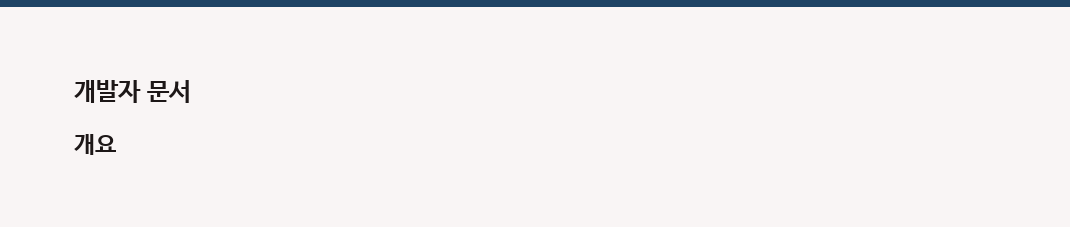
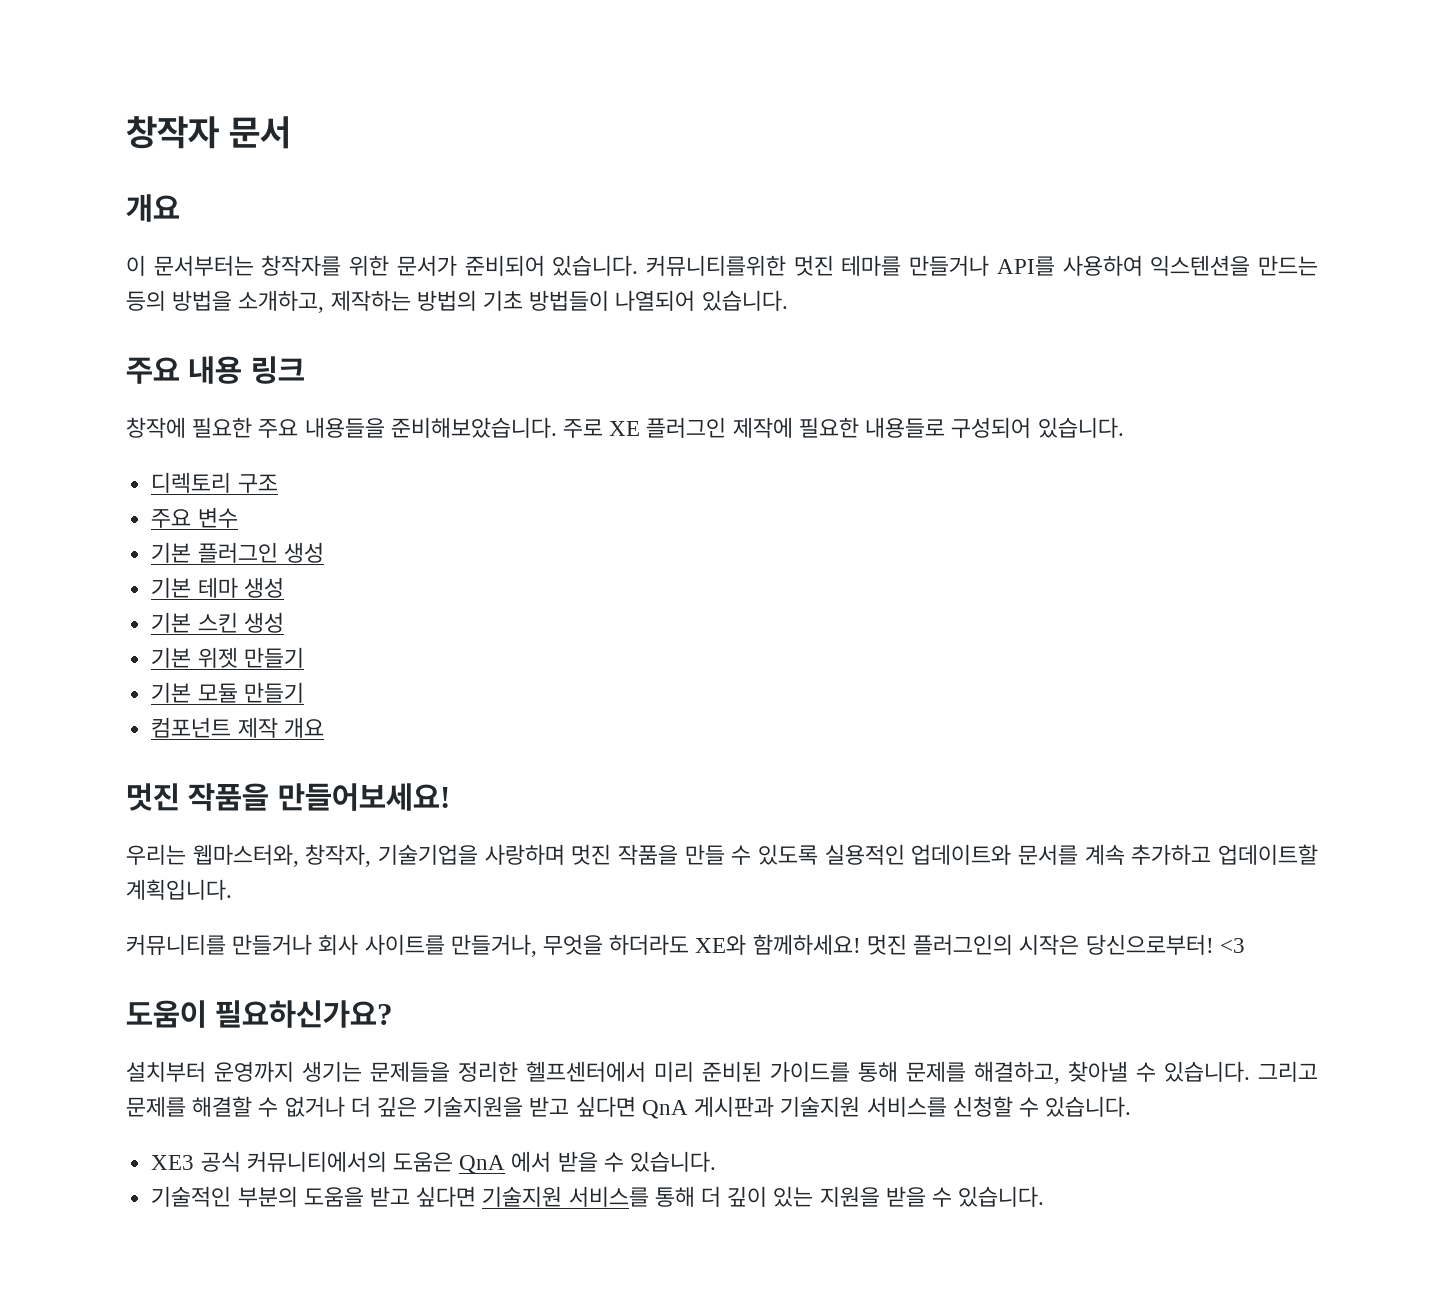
[74,80,141,103] 개발자 -> [126,116,219,149] 창작자
(116, 144) none -> [126,255,1318,276] [126,290,788,313] [126,356,305,384] [126,417,1124,438] [151,472,278,493] [151,507,238,528] [151,542,324,563] [151,577,284,598] [151,612,284,633] [151,647,304,668] [151,682,304,703] [151,717,324,738] [126,783,450,811] [126,844,1318,867] [126,879,232,900] [126,934,1245,957] [126,1000,394,1028] [126,1061,1318,1084] [126,1096,1132,1119] [151,1151,716,1174] [151,1186,1045,1207] // 이 문서부터는 창작자를 위한 문서가 준비되어 있습니다. 커뮤니티를위한 멋진 테마를 만들거나 API를 사용하여 익스텐션을 만드는 등의 방법을 소개하고, 제작하는 방법의 기초 방법들이 나열되어 있습니다. // 주요 내용 링크 // 창작에 필요한 주요 내용들을 준비해보았습니다. 주로 XE 플러그인 제작에 필요한 내용들로 구성되어 있습니다. // 디렉토리 구조 // 주요 변수 // 기본 플러그인 생성 // 기본 테마 생성 // 기본 스킨 생성 // 기본 위젯 만들기 // 기본 모듈 만들기 // 컴포넌트 제작 개요 // 멋진 작품을 만들어보세요! // 우리는 웹마스터와, 창작자, 기술기업을 사랑하며 멋진 작품을 만들 수 있도록 실용적인 업데이트와 문서를 계속 추가하고 업데이트할 계획입니다. // 커뮤니티를 만들거나 회사 사이트를 만들거나, 무엇을 하더라도 XE와 함께하세요! 멋진 플러그인의 시작은 당신으로부터! <3 // 도움이 필요하신가요? // 설치부터 운영까지 생기는 문제들을 정리한 헬프센터에서 미리 준비된 가이드를 통해 문제를 해결하고, 찾아낼 수 있습니다. 그리고 문제를 해결할 수 없거나 더 깊은 기술지원을 받고 싶다면 QnA 게시판과 기술지원 서비스를 신청할 수 있습니다. // XE3 공식 커뮤니티에서의 도움은 QnA 에서 받을 수 있습니다. // 기술적인 부분의 도움을 받고 싶다면 기술지원 서비스를 통해 더 깊이 있는 지원을 받을 수 있습니다.

